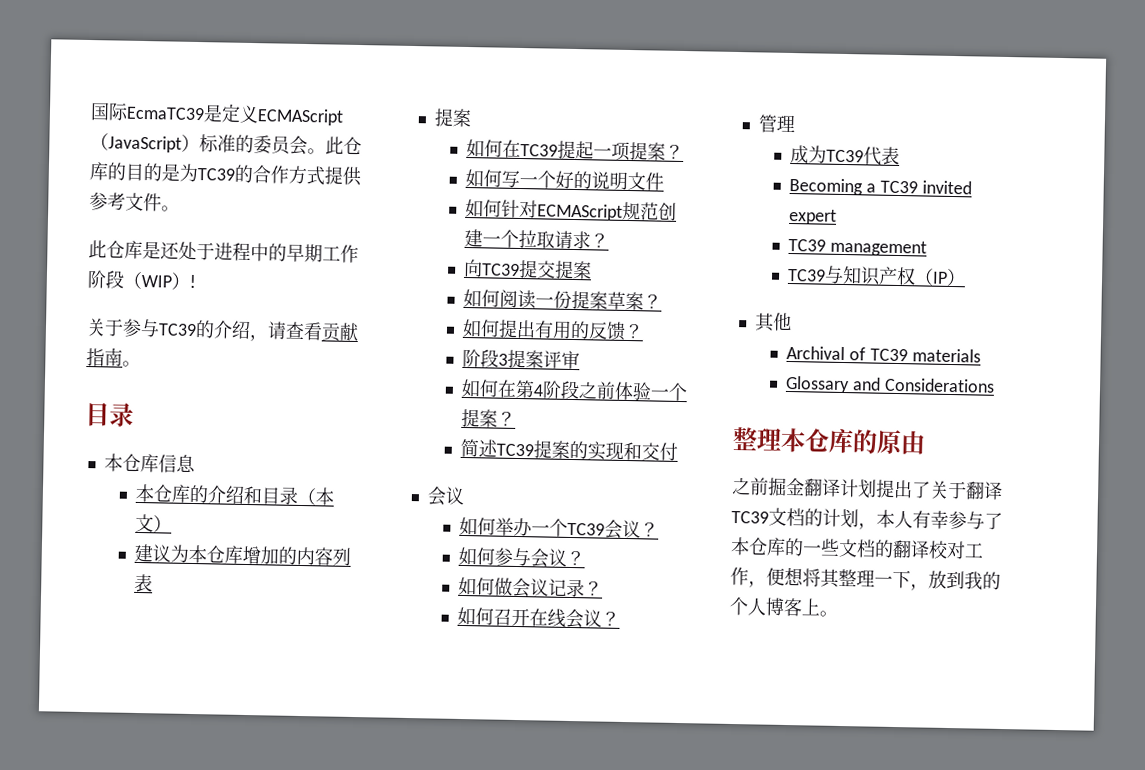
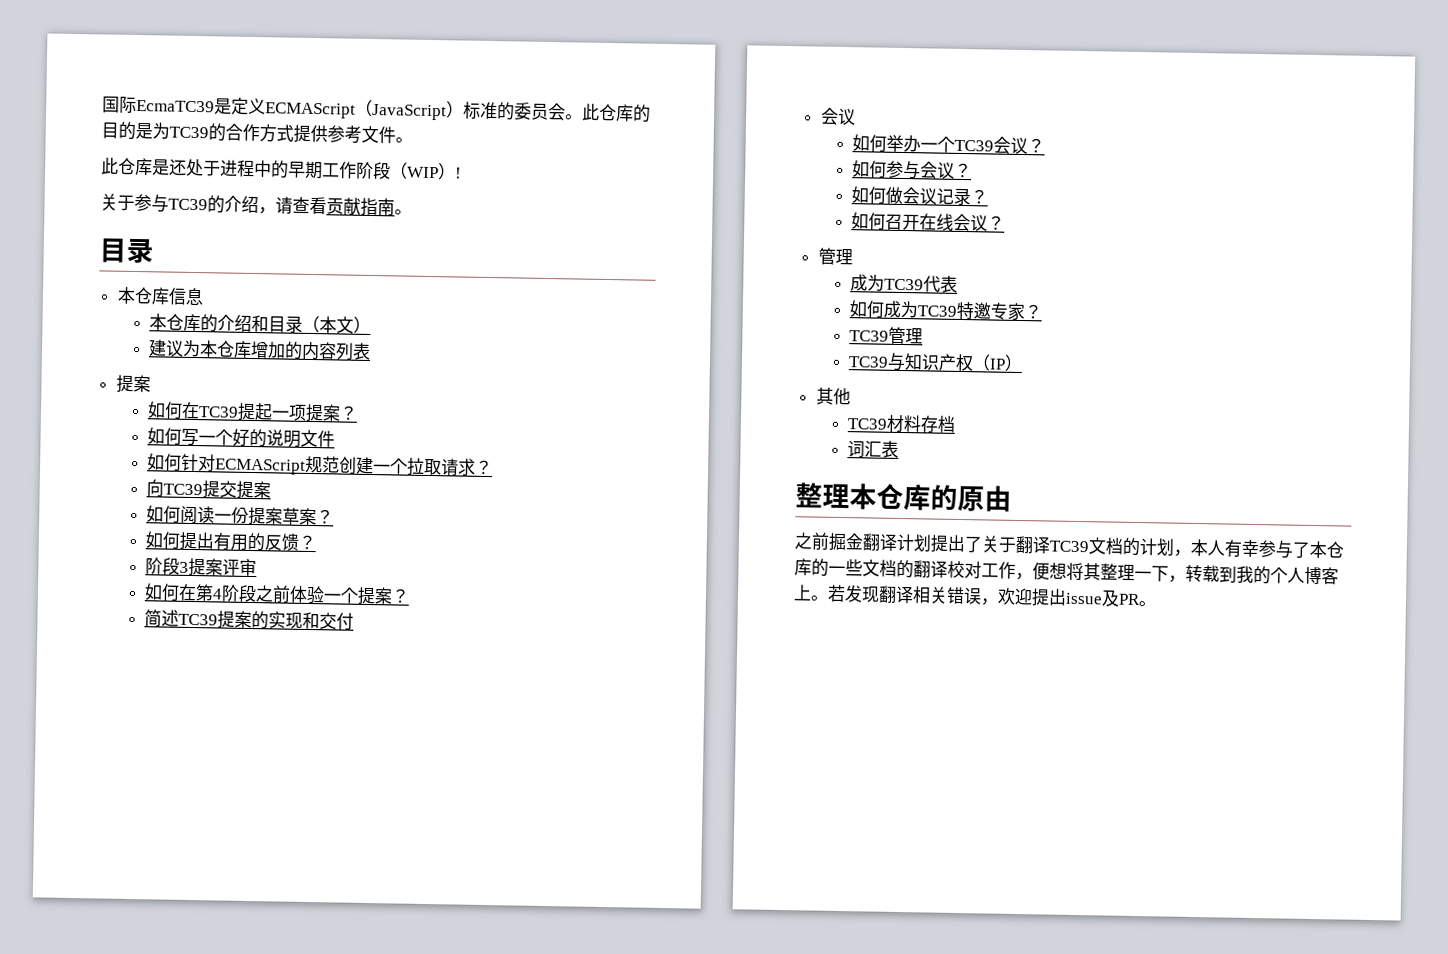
[789,177,972,196] [789,208,838,225] [788,238,927,257] Becoming a TC39 invited expert // TC39 management -> [848,300,1042,322] [848,326,923,345] 如何成为TC39特邀专家？ // TC39管理
[786,345,981,363] [785,375,995,394] Archival of TC39 materials // Glossary and Considerations -> [846,414,956,433] [846,440,899,458] TC39材料存档 // 词汇表
[928,570,947,589] 放 -> [1185,564,1220,583] 转载
(838, 613) none -> [827,584,1156,607] 若发现翻译相关错误，欢迎提出issue及PR。

